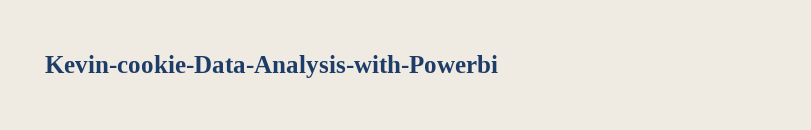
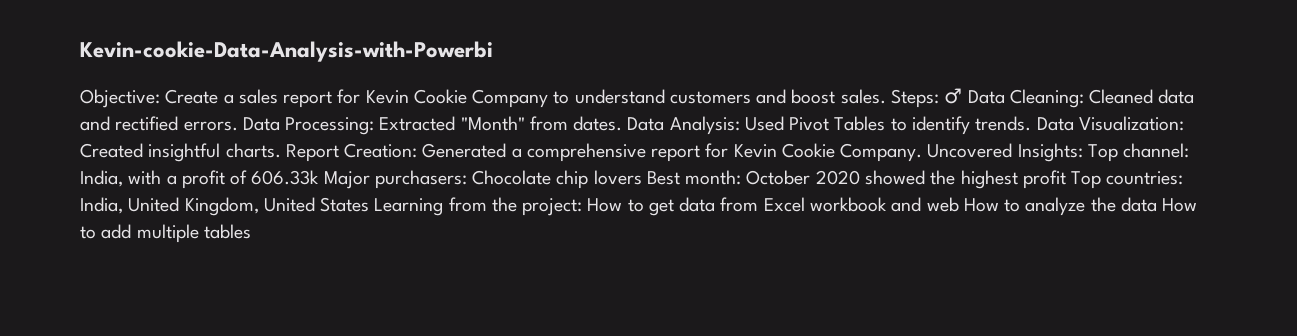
(498, 66) none -> [80,88,1195,108] [80,116,1184,135] [80,143,1190,162] [80,170,1184,189] [80,197,1198,216] [80,224,251,243] // Objective: Create a sales report for Kevin Cookie Company to understand customers and boost sales. Steps: ♂ Data Cleaning: Cleaned data and rectified errors. Data Processing: Extracted "Month" from dates. Data Analysis: Used Pivot Tables to identify trends. Data Visualization: Created insightful charts. Report Creation: Generated a comprehensive report for Kevin Cookie Company. Uncovered Insights: Top channel: India, with a profit of 606.33k Major purchasers: Chocolate chip lovers Best month: October 2020 showed the highest profit Top countries: India, United Kingdom, United States Learning from the project: How to get data from Excel workbook and web How to analyze the data How to add multiple tables

